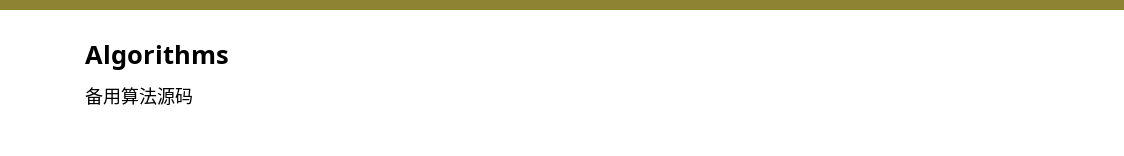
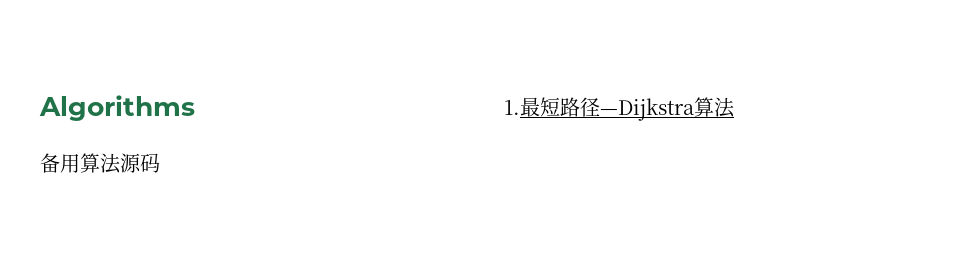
(193, 96) none -> [504,97,735,121] // 1.最短路径—Dijkstra算法

